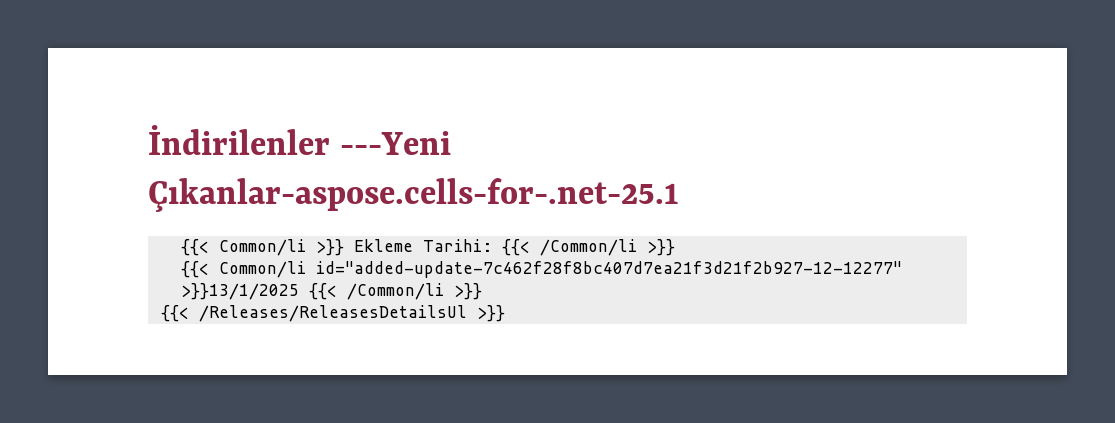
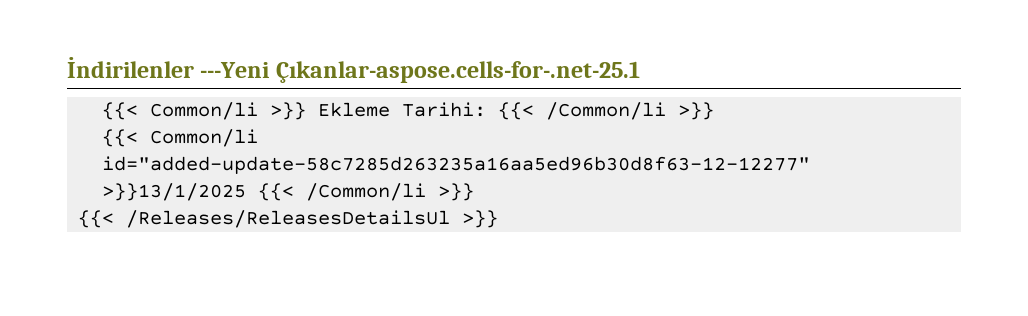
[315,261,902,278] id="added-update-7c462f28f8bc407d7ea21f3d21f2b927-12-12277" -> [101,156,810,174] id="added-update-58c7285d263235a16aa5ed96b30d8f63-12-12277"

